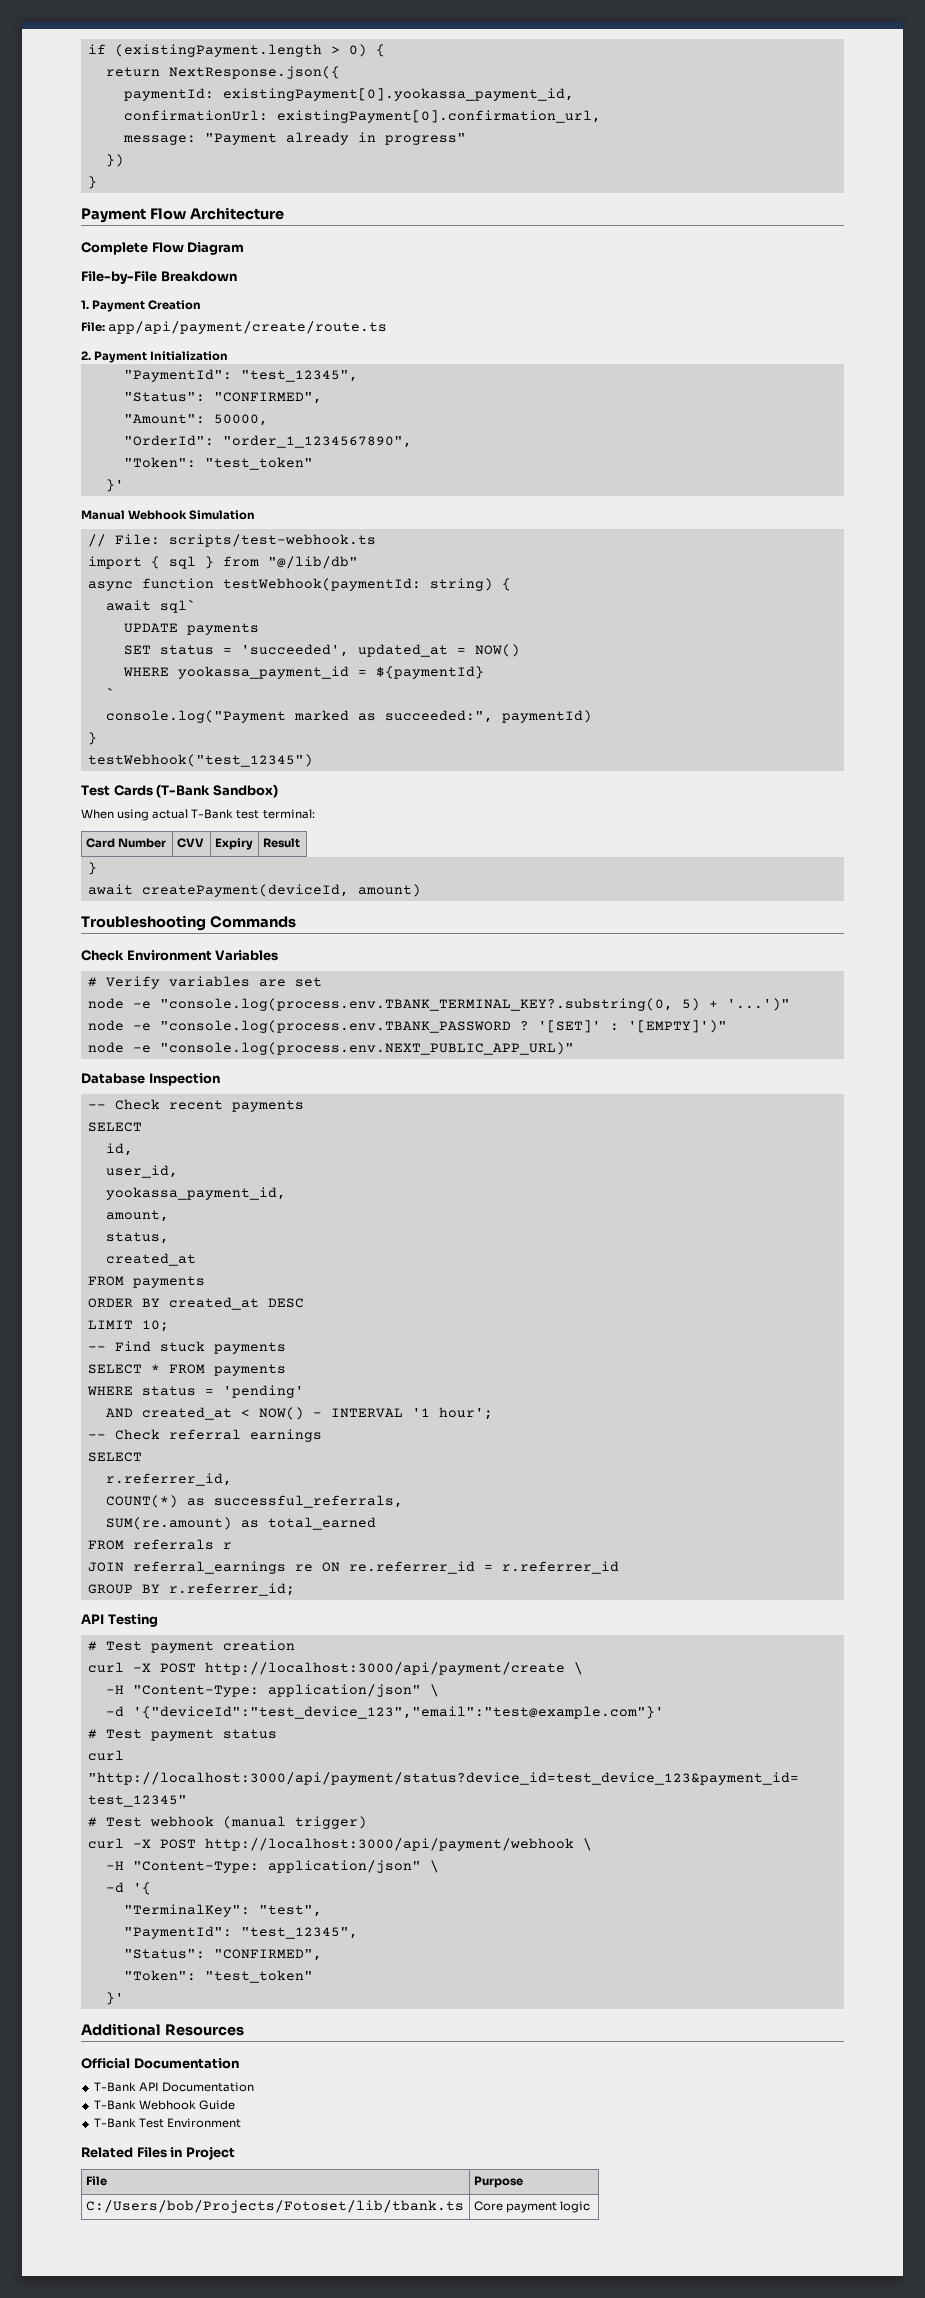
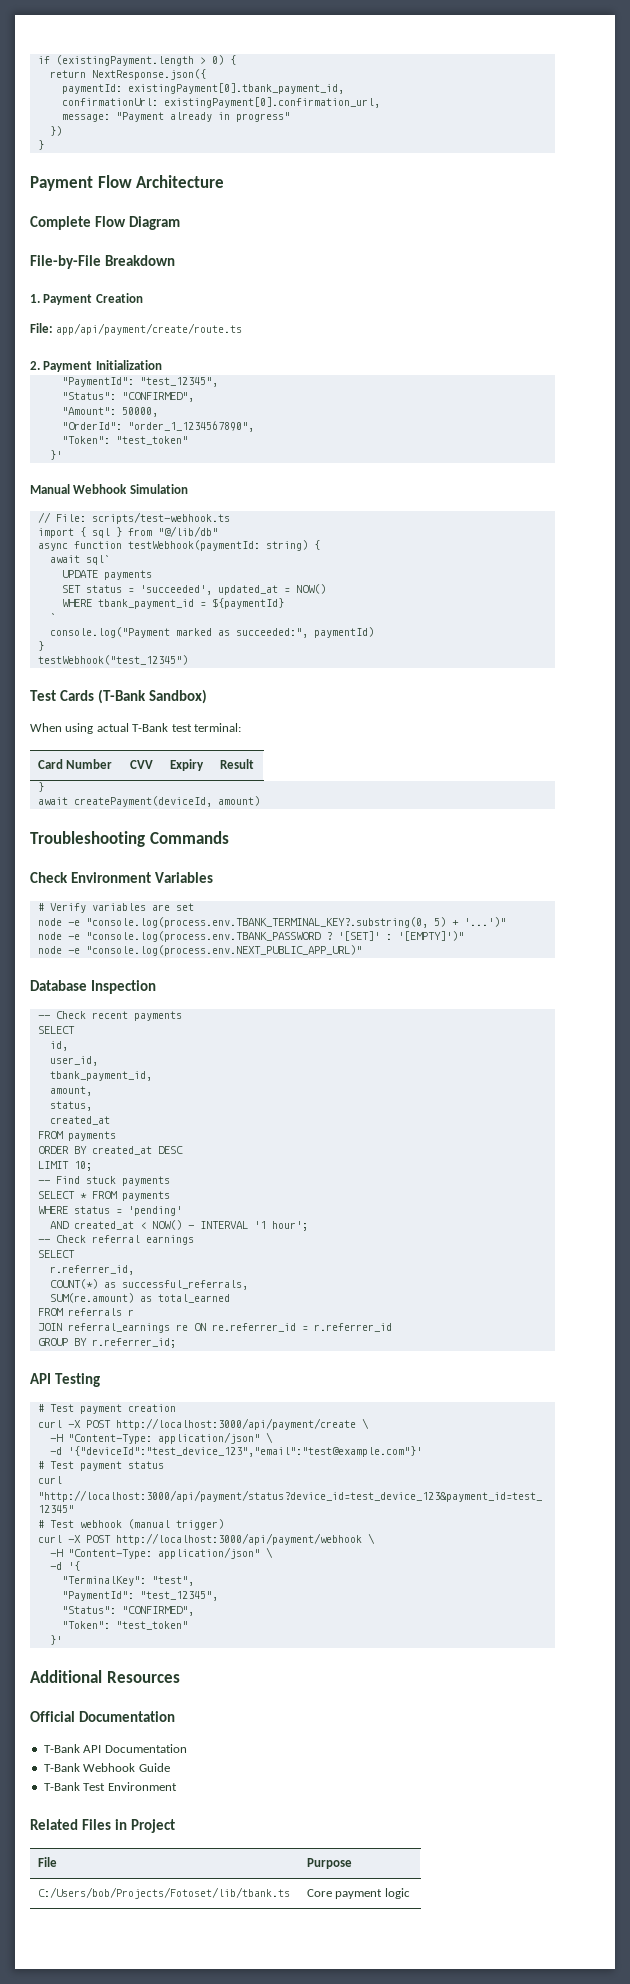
[222,88,574,101] existingPayment[0].yookassa_payment_id, -> [127,83,344,94] existingPayment[0].tbank_payment_id,
[177,666,349,679] yookassa_payment_id -> [97,599,194,609] tbank_payment_id
[105,1187,286,1200] yookassa_payment_id, -> [49,1071,152,1081] tbank_payment_id,

